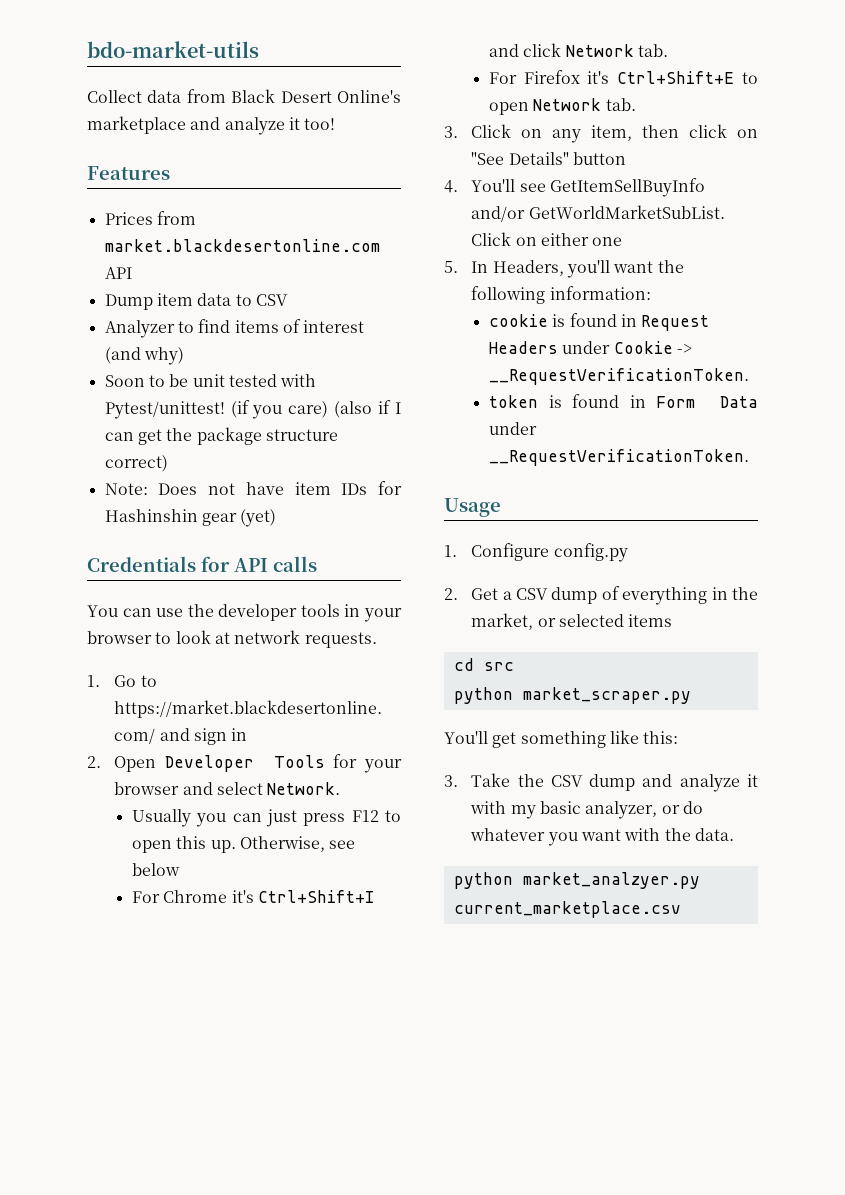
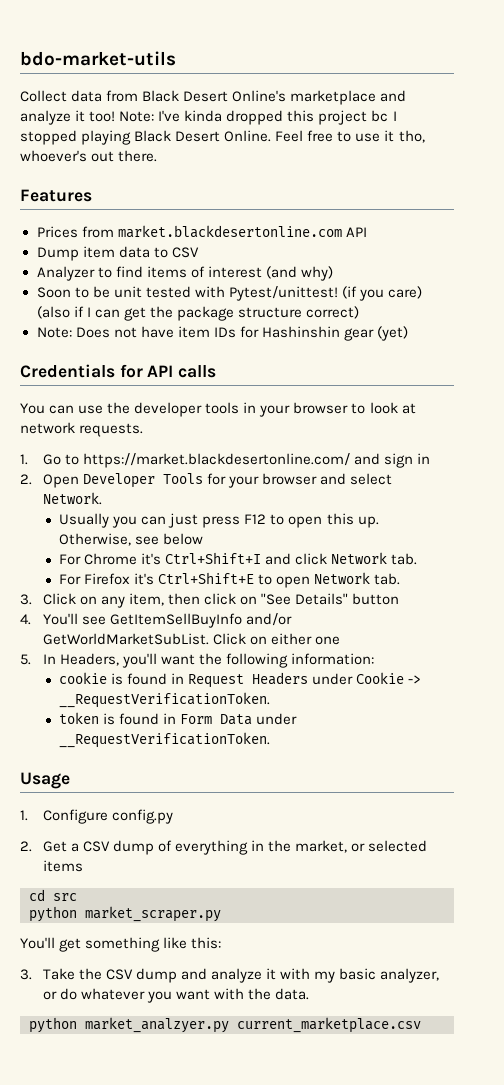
(336, 124) none -> [119,110,397,125] [20,130,425,145] [20,150,158,162] Note: I've kinda dropped this project bc I stopped playing Black Desert Online. Feel free to use it tho, whoever's out there.

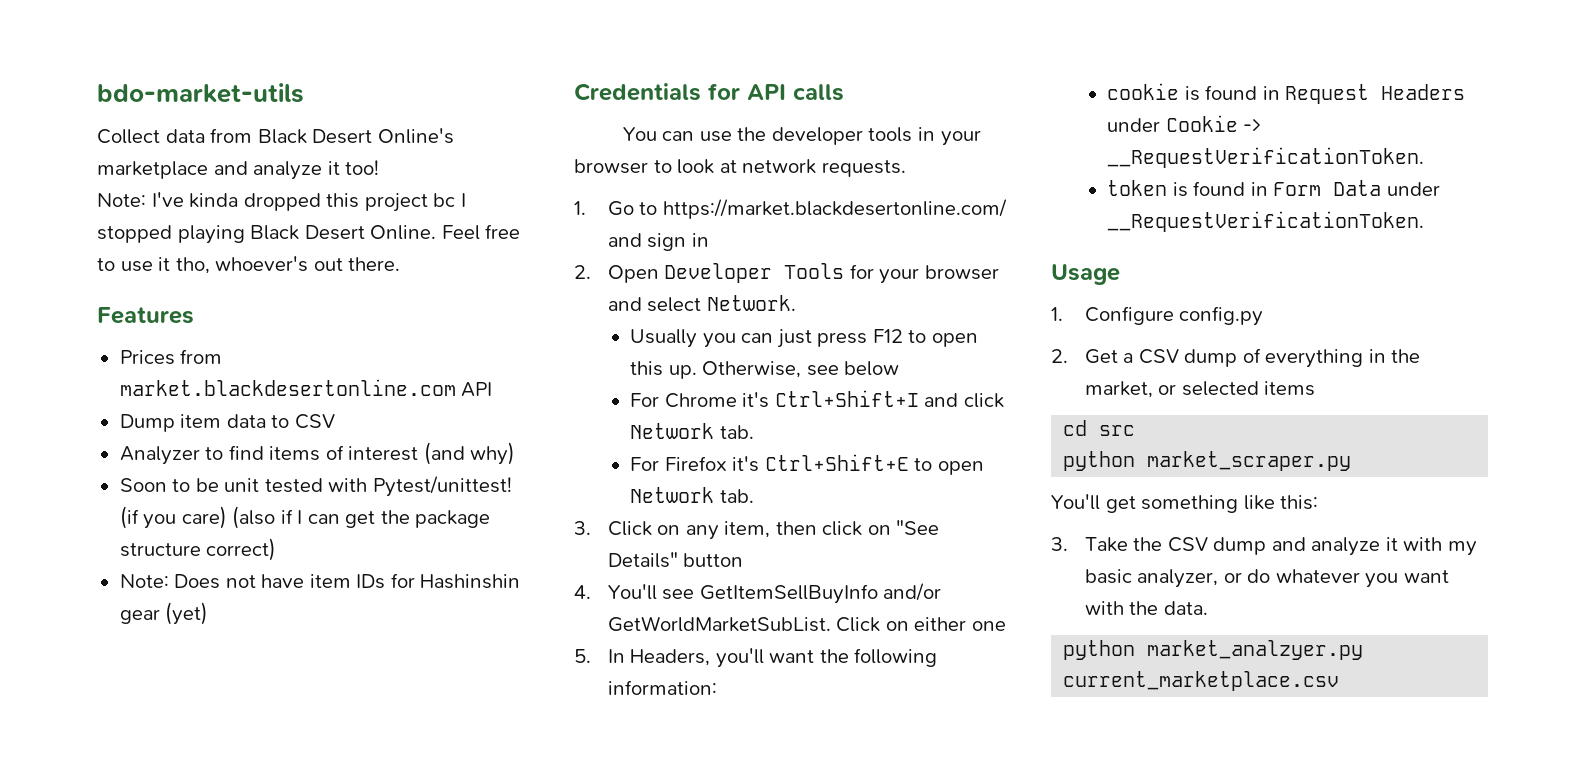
(116, 116) none -> (380, 167) //

